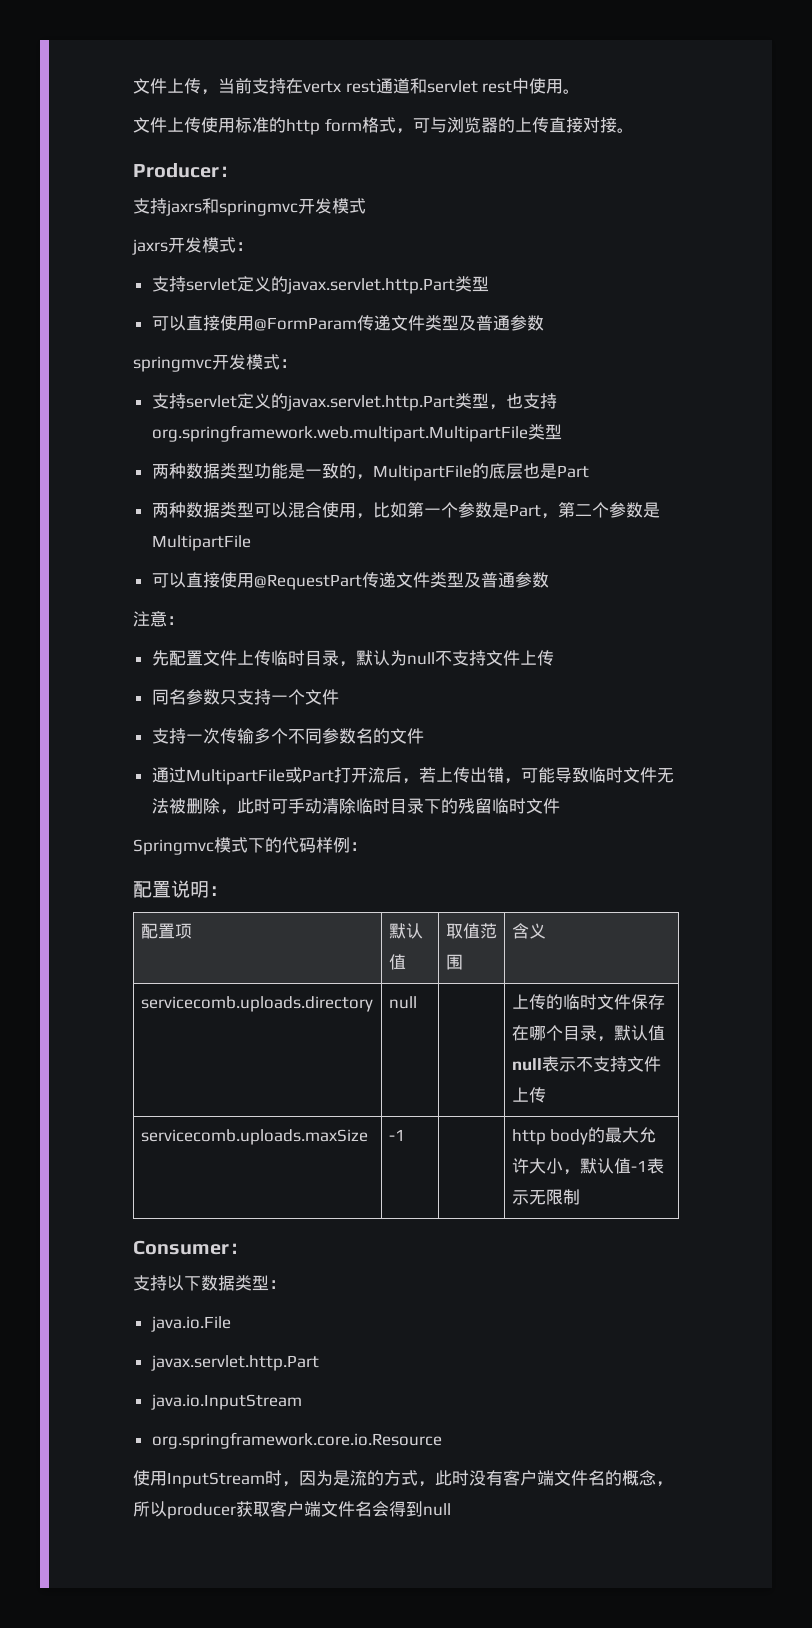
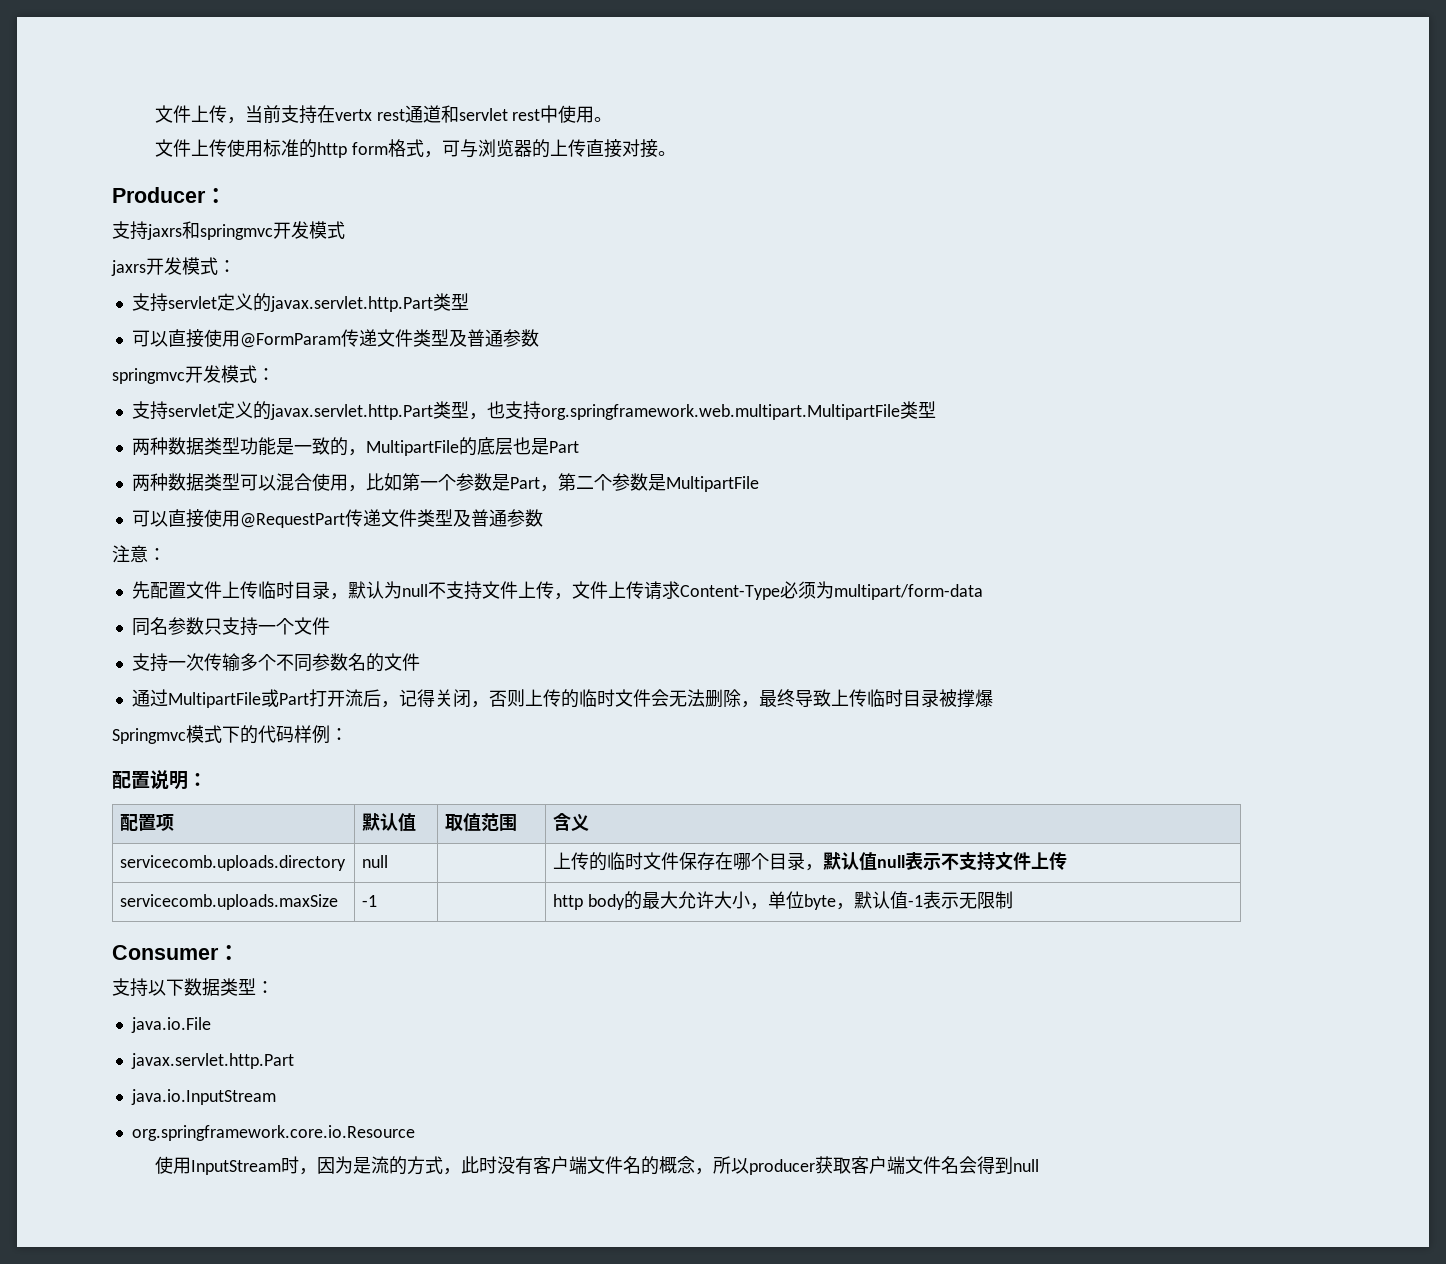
(554, 658) none -> [553,581,983,600] ，文件上传请求Content-Type必须为multipart/form-data
[418,767,674,784] [151,798,560,815] 若上传出错，可能导致临时文件无法被删除，此时可手动清除临时目录下的残留临时文件 -> [398,689,993,708] 记得关闭，否则上传的临时文件会无法删除，最终导致上传临时目录被撑爆
(580, 1172) none -> [767,891,854,910] 单位byte，

